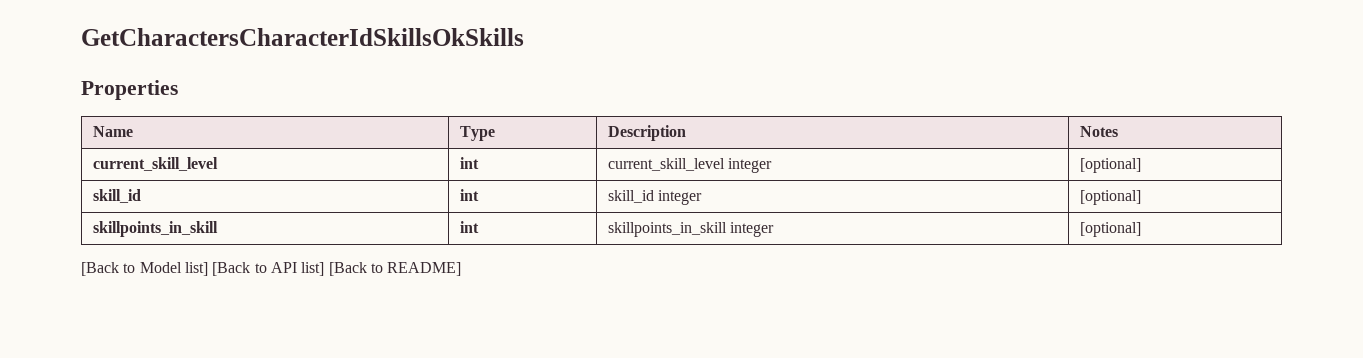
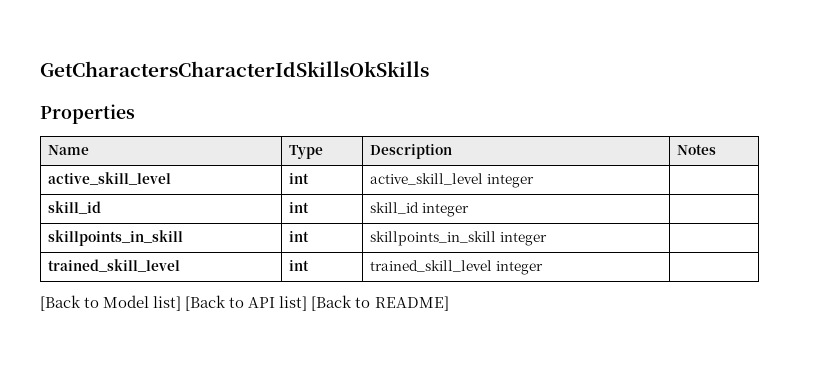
[93,157,219,171] [460,157,480,169] [608,158,773,173] [1080,158,1142,173] current_skill_level | int | current_skill_level integer | [optional] -> [48,172,172,185] [289,173,310,184] [370,173,534,188] active_skill_level | int | active_skill_level integer |
[1080,190,1142,205] [optional] -> (469, 210) none
[1080,222,1142,237] [optional] -> [48,259,181,272] [289,260,310,271] [370,260,543,275] // trained_skill_level | int | trained_skill_level integer |

